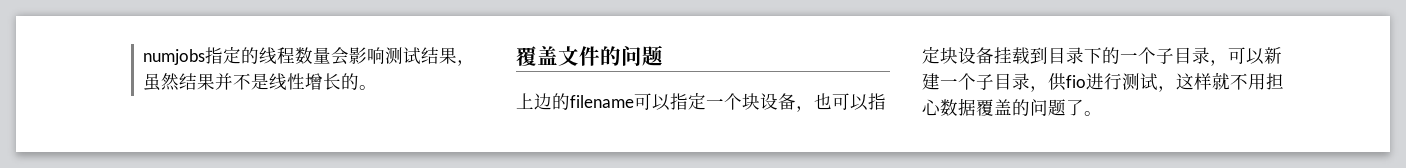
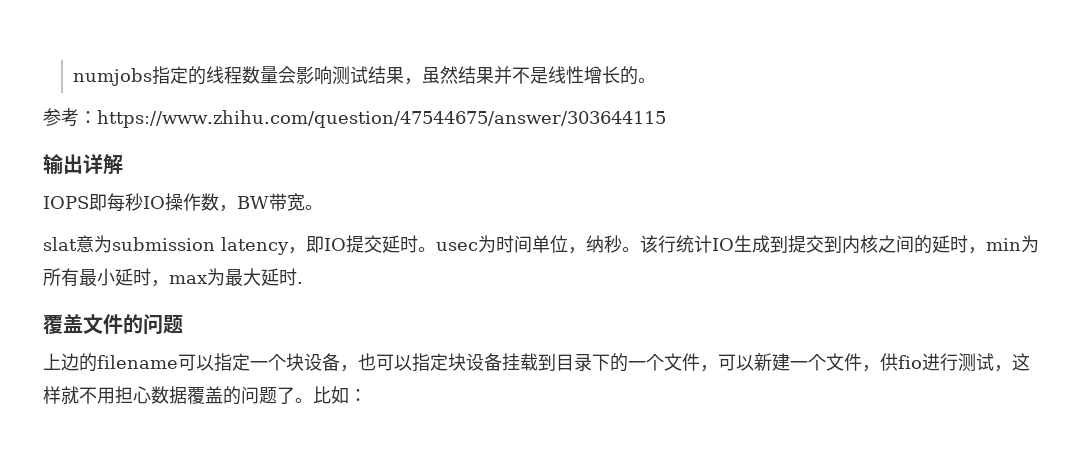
(378, 87) none -> [43,108,666,128] [43,154,123,175] [43,193,323,212] [43,235,1039,255] [43,268,303,287] // 参考：https://www.zhihu.com/question/47544675/answer/303644115 // 输出详解 // IOPS即每秒IO操作数，BW带宽。 // slat意为submission latency，即IO提交延时。usec为时间单位，纳秒。该行统计IO生成到提交到内核之间的延时，min为所有最小延时，max为最大延时.
[1156,47,1210,64] 子目录 -> [664,353,700,371] 文件
[976,73,1030,90] 子目录 -> [826,353,862,371] 文件
(1102, 113) none -> [313,386,367,404] 比如：

